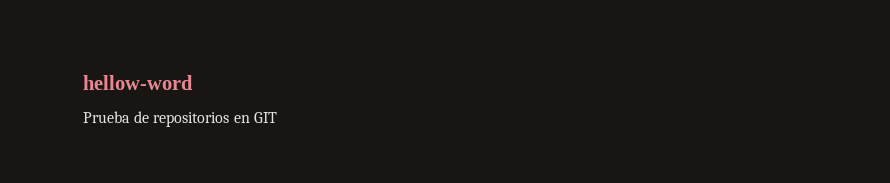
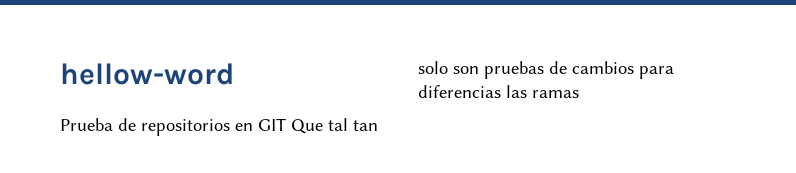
(277, 117) none -> [291,118,378,134] [418,61,674,79] [418,85,579,98] Que tal tan solo son pruebas de cambios para diferencias las ramas

